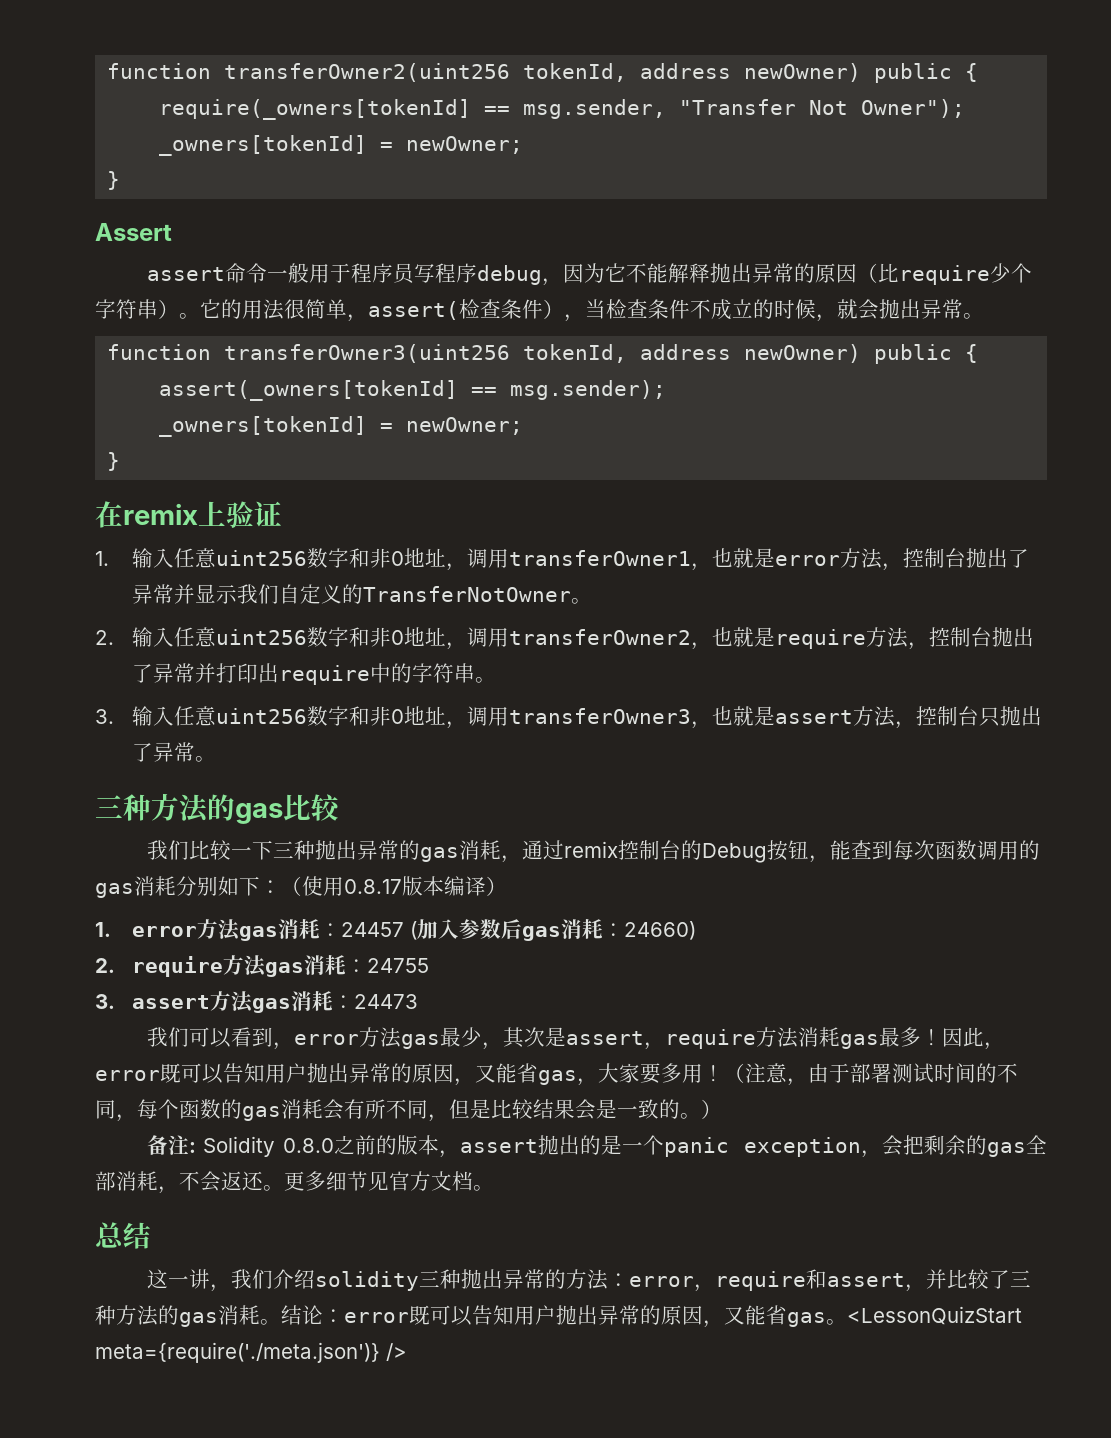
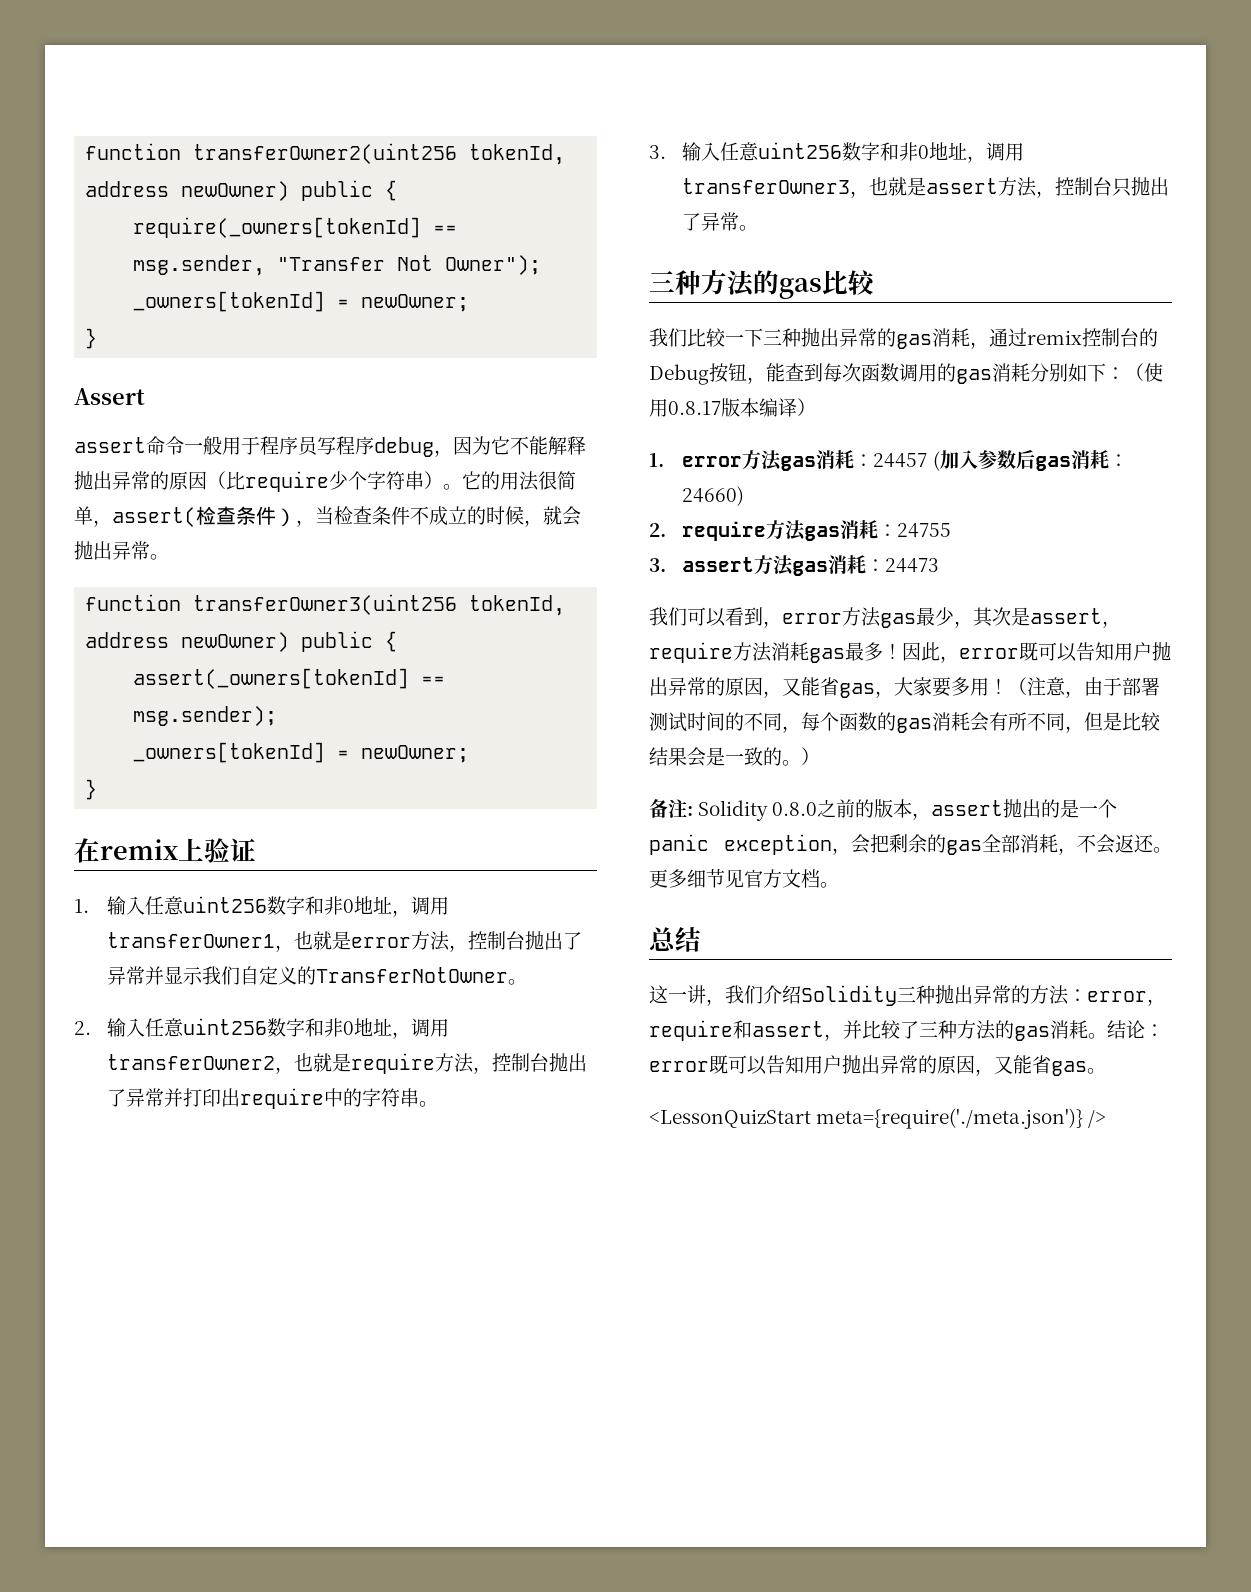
[315,1271,420,1291] solidity -> [801,985,897,1006] Solidity
(847, 1322) none -> (1106, 1071) //

